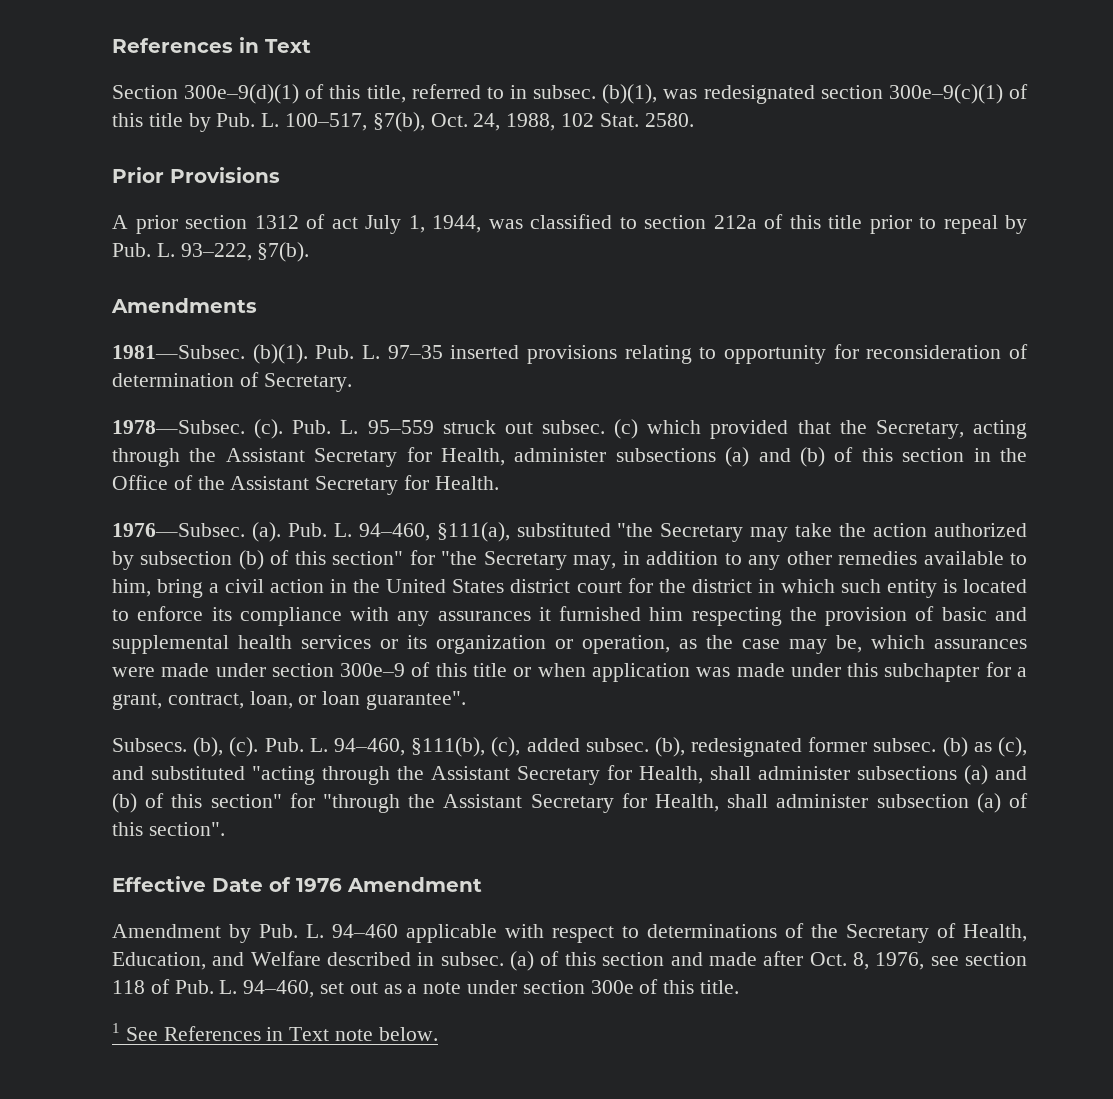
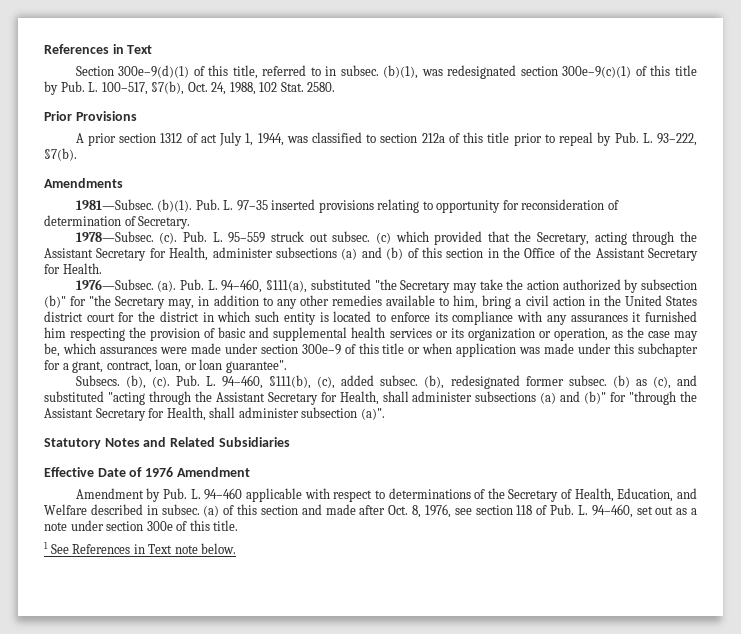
[238,550,404,570] (b) of this section" -> [44,295,66,308] (b)"
[112,793,282,813] (b) of this section" -> [584,391,607,404] (b)"
[976,793,1029,813] [112,822,225,836] (a) of this section". -> [360,408,385,420] [44,437,290,449] (a)". // Statutory Notes and Related Subsidiaries

